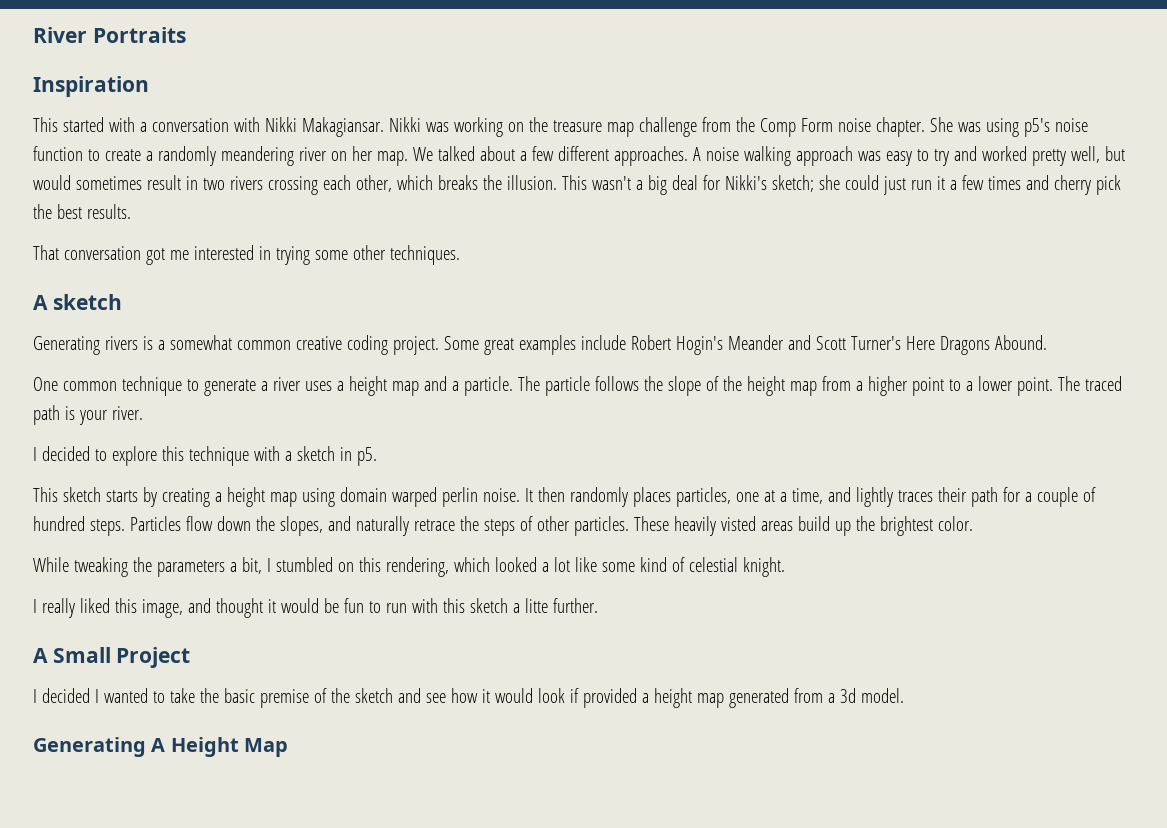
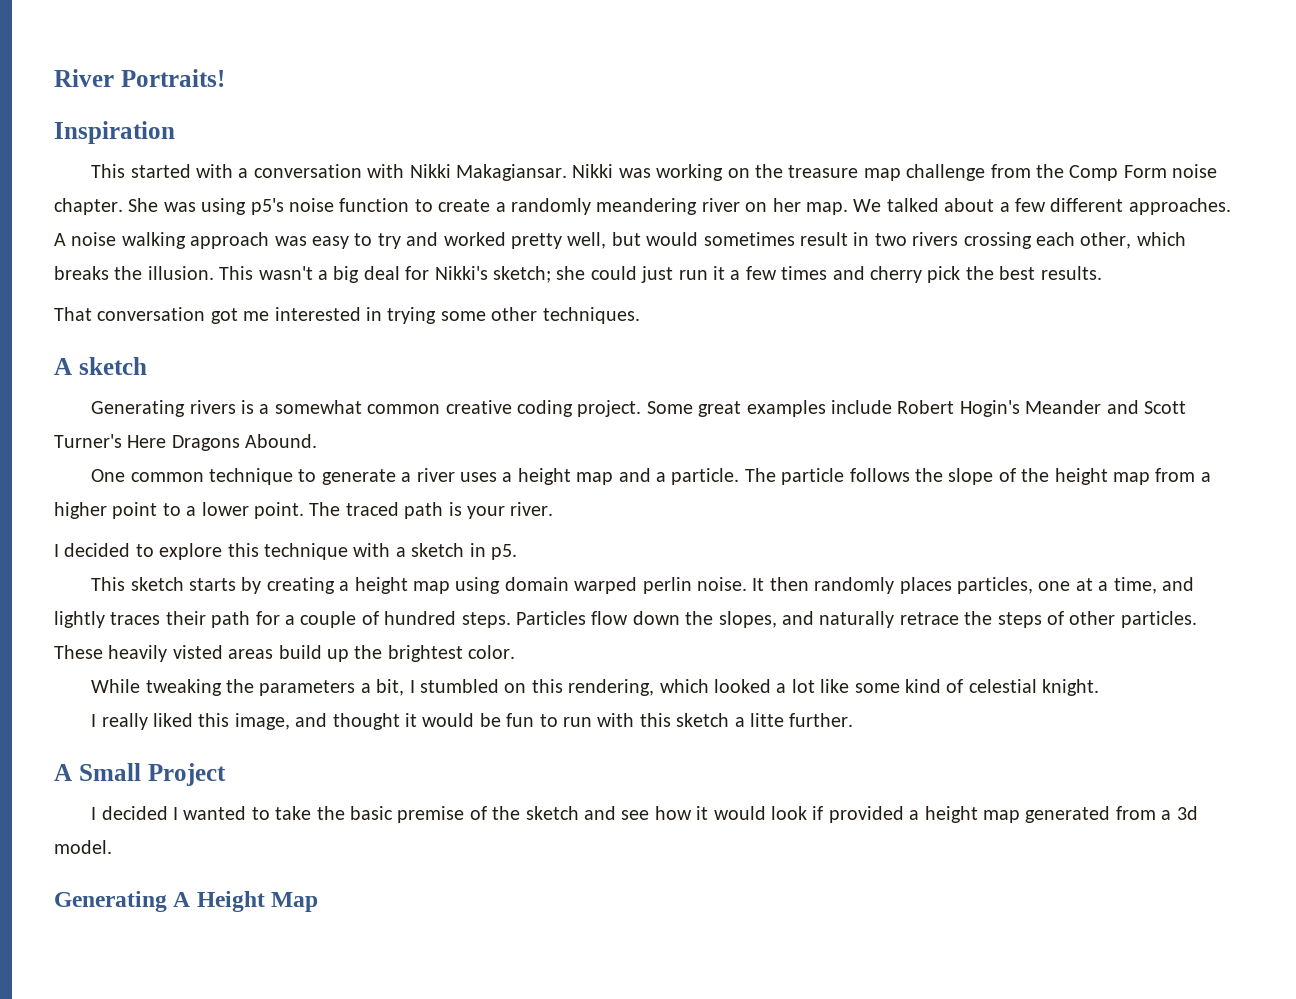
[92,27,186,43] Portraits -> [120,69,225,87] Portraits!

